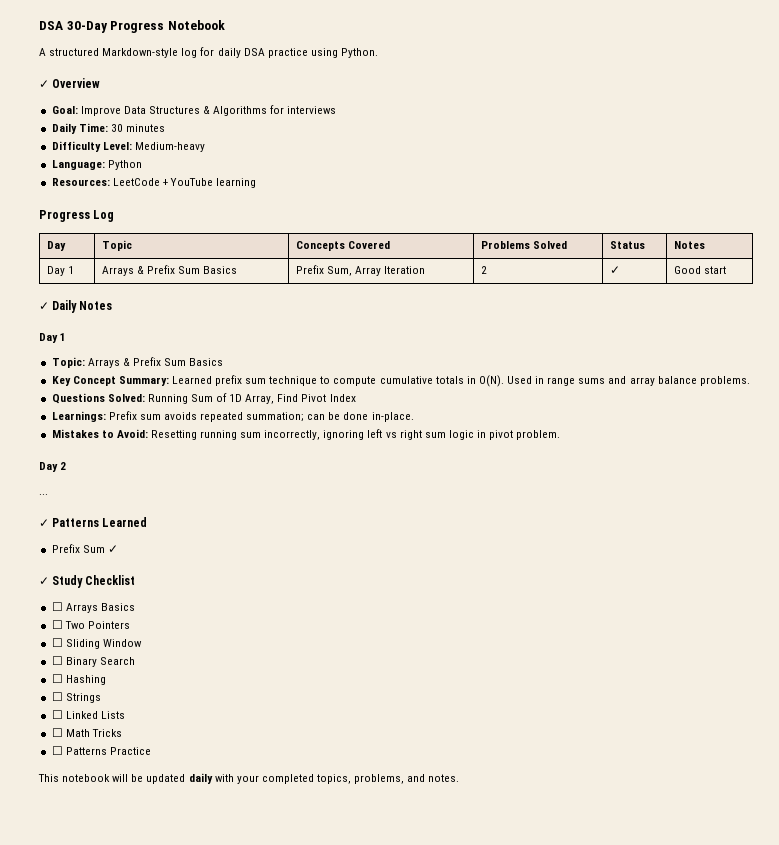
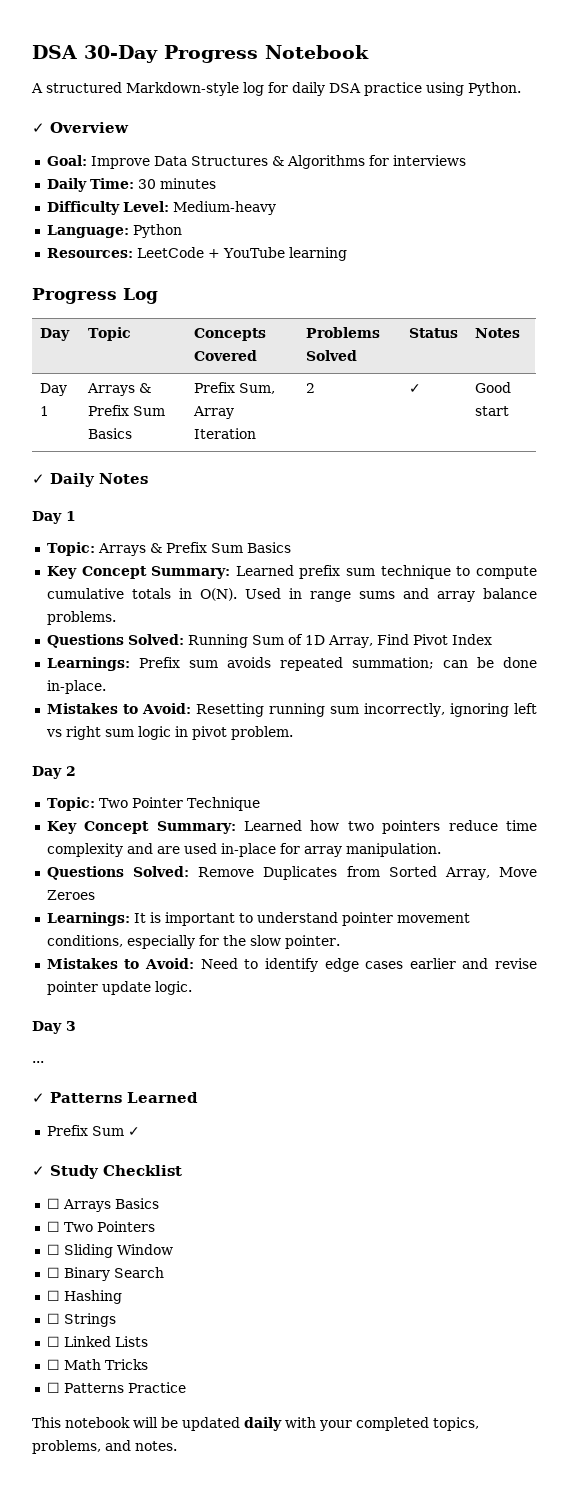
(67, 466) none -> [46,797,260,811] [46,820,537,834] [46,843,441,857] [46,866,537,880] [46,890,95,900] [46,912,470,926] [46,935,340,949] [46,958,537,972] [46,981,192,995] [32,1021,76,1034] // Topic: Two Pointer Technique // Key Concept Summary: Learned how two pointers reduce time complexity and are used in-place for array manipulation. // Questions Solved: Remove Duplicates from Sorted Array, Move Zeroes // Learnings: It is important to understand pointer movement conditions, especially for the slow pointer. // Mistakes to Avoid: Need to identify edge cases earlier and revise pointer update logic. // Day 3

